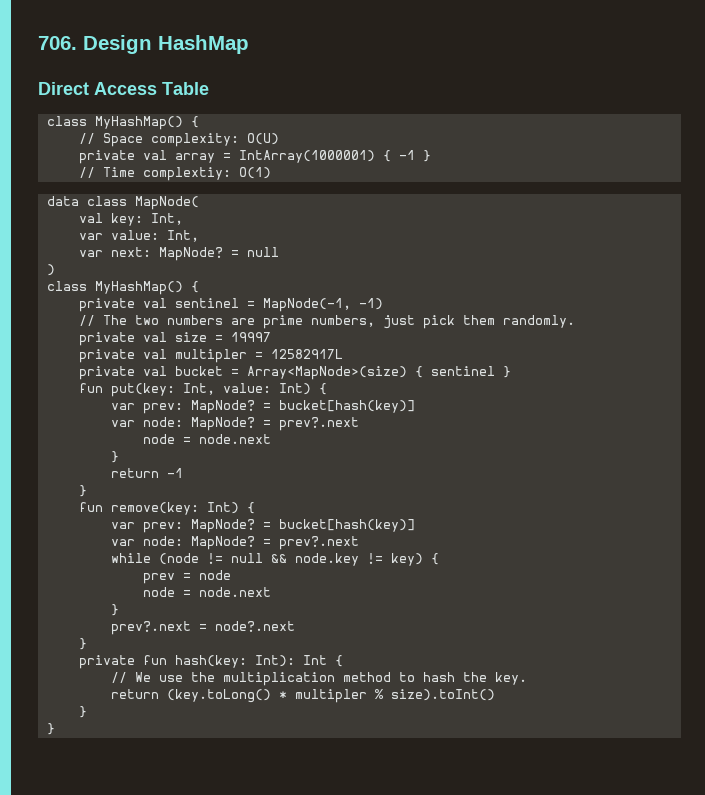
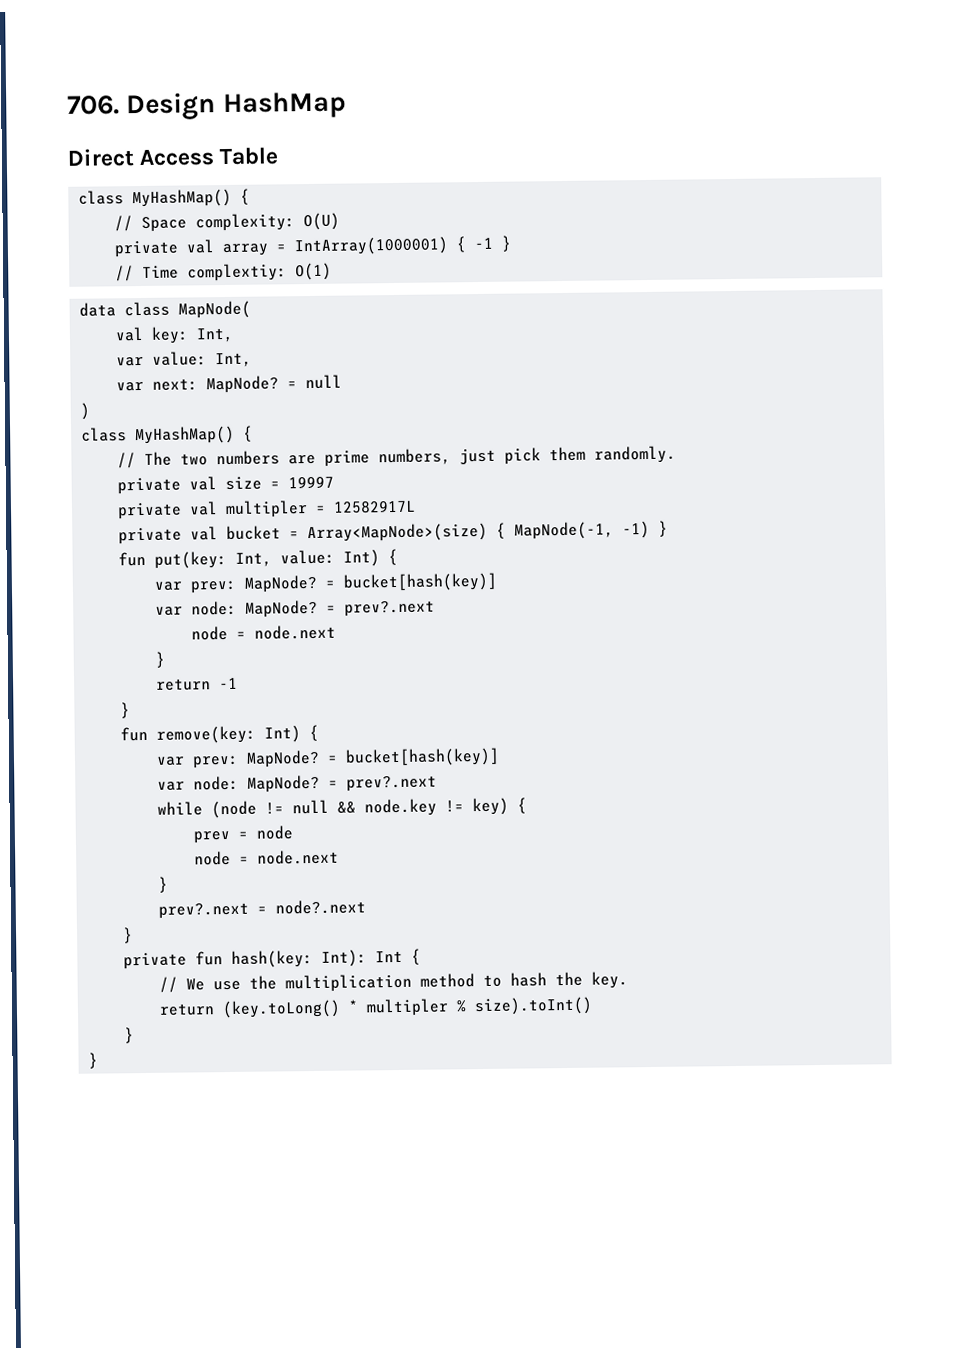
[78,298,383,312] // private val sentinel = MapNode(-1, -1) -> (253, 433) none
[430,366,495,376] sentinel -> [513,520,650,540] MapNode(-1, -1)

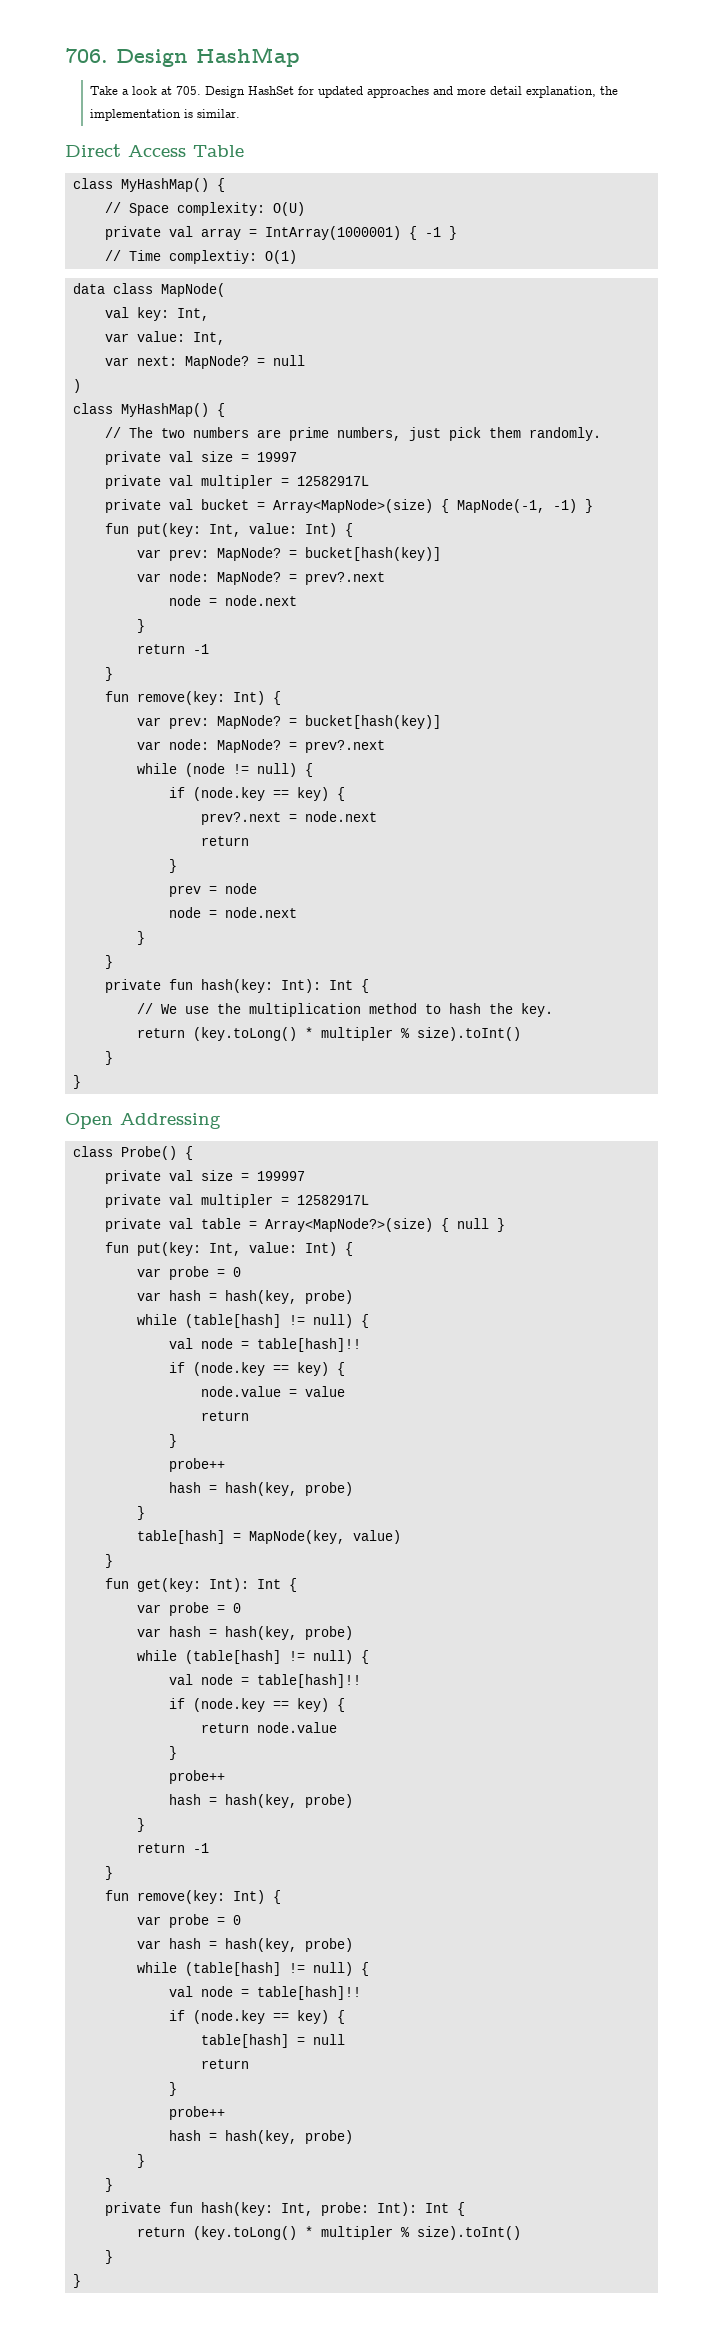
(346, 105) none -> [89,86,618,98] [89,109,240,121] // Take a look at 705. Design HashSet for updated approaches and more detail explanation, the implementation is similar.
[291,797,527,817] null && node.key != key) { -> [256,763,313,777] [168,787,345,801] [200,811,377,825] [200,836,249,846] [168,859,177,873] null) { // if (node.key == key) { // prev?.next = node.next // return // }
[157,899,366,919] // prev?.next = node?.next -> (145, 938) none
(98, 1060) none -> [65,1113,221,1129] [72,1146,193,1160] [104,1170,305,1184] [104,1194,369,1208] [104,1218,505,1232] [104,1242,353,1256] [136,1266,241,1280] [136,1290,353,1304] [136,1314,369,1328] [168,1338,361,1352] [168,1362,345,1376] [200,1386,345,1397] [200,1411,249,1421] [168,1434,177,1448] [168,1458,225,1472] [168,1482,353,1496] [136,1506,145,1520] [136,1530,401,1544] [104,1554,113,1568] [104,1578,297,1592] [136,1602,241,1616] [136,1626,353,1640] [136,1650,369,1664] [168,1674,361,1688] [168,1698,345,1712] [200,1722,337,1733] [168,1746,177,1760] [168,1770,225,1784] [168,1794,353,1808] [136,1818,145,1832] [136,1843,209,1853] [104,1866,113,1880] [104,1890,281,1904] [136,1914,241,1928] [136,1938,353,1952] [136,1962,369,1976] [168,1986,361,2000] [168,2010,345,2024] [200,2034,345,2048] [200,2059,249,2069] [168,2082,177,2096] [168,2106,225,2120] [168,2130,353,2144] [136,2154,145,2168] [104,2178,113,2192] [104,2202,465,2216] [136,2226,521,2240] [104,2250,113,2264] [72,2274,81,2288] // Open Addressing // class Probe() { // private val size = 199997 // private val multipler = 12582917L // private val table = Array<MapNode?>(size) { null } // fun put(key: Int, value: Int) { // var probe = 0 // var hash = hash(key, probe) // while (table[hash] != null) { // val node = table[hash]!! // if (node.key == key) { // node.value = value // return // } // probe++ // hash = hash(key, probe) // } // table[hash] = MapNode(key, value) // } // fun get(key: Int): Int { // var probe = 0 // var hash = hash(key, probe) // while (table[hash] != null) { // val node = table[hash]!! // if (node.key == key) { // return node.value // } // probe++ // hash = hash(key, probe) // } // return -1 // } // fun remove(key: Int) { // var probe = 0 // var hash = hash(key, probe) // while (table[hash] != null) { // val node = table[hash]!! // if (node.key == key) { // table[hash] = null // return // } // probe++ // hash = hash(key, probe) // } // } // private fun hash(key: Int, probe: Int): Int { // return (key.toLong() * multipler % size).toInt() // } // }

